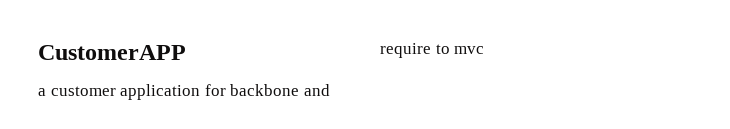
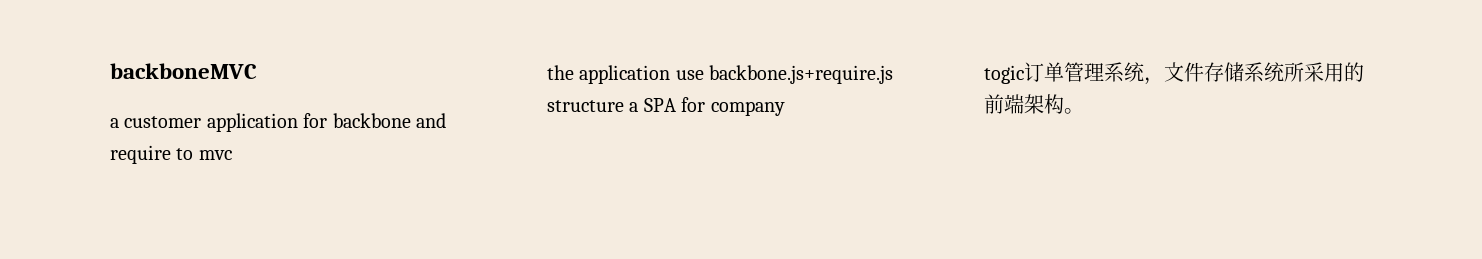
[38,45,186,60] CustomerAPP -> [110,63,257,79] backboneMVC
(485, 50) none -> [547,65,894,84] [547,97,785,116] [984,62,1364,85] [984,94,1084,114] // the application use backbone.js+require.js structure a SPA for company // togic订单管理系统，文件存储系统所采用的前端架构。

